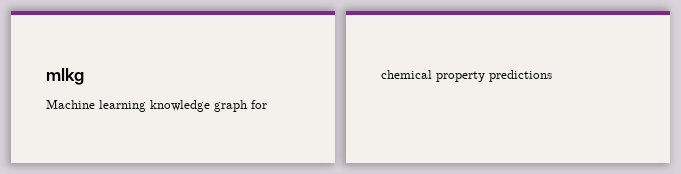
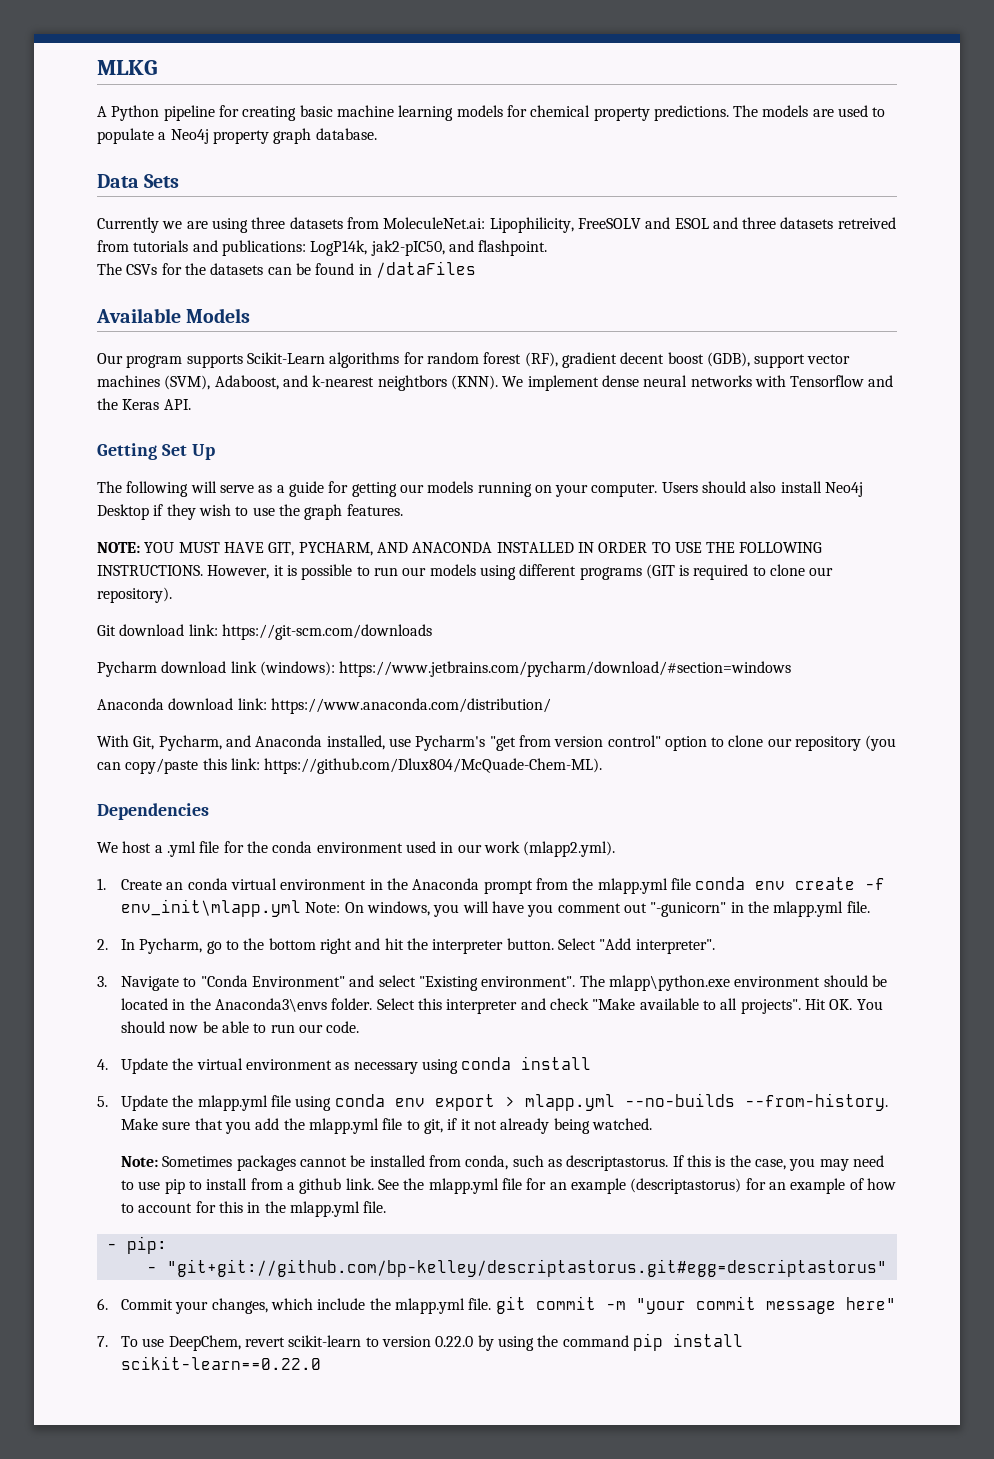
[46,68,84,85] [46,99,267,112] [381,70,552,82] mlkg // Machine learning knowledge graph for chemical property predictions -> [97,60,157,75] [97,105,886,121] [97,128,377,144] [97,174,180,188] [97,217,896,233] [97,240,548,256] [97,261,476,278] [96,308,251,323] [97,352,851,368] [97,375,894,391] [97,398,191,410] [97,443,215,460] [97,481,864,497] [97,504,403,520] [97,542,823,556] [97,564,834,580] [97,587,172,603] [97,624,432,640] [97,661,792,677] [97,698,551,714] [97,735,897,751] [97,758,603,774] [97,803,209,820] [97,841,616,857] [97,877,886,894] [121,899,870,917] [97,938,715,954] [97,975,887,991] [121,998,883,1014] [121,1021,360,1033] [97,1056,592,1074] [97,1093,888,1111] [121,1118,652,1134] [121,1155,884,1171] [121,1178,896,1194] [121,1201,387,1217] [106,1236,167,1254] [146,1259,887,1277] [97,1296,896,1314] [97,1333,743,1351] [121,1356,322,1370] MLKG // A Python pipeline for creating basic machine learning models for chemical property predictions. The models are used to populate a Neo4j property graph database. // Data Sets // Currently we are using three datasets from MoleculeNet.ai: Lipophilicity, FreeSOLV and ESOL and three datasets retreived from tutorials and publications: LogP14k, jak2-pIC50, and flashpoint. // The CSVs for the datasets can be found in /dataFiles // Available Models // Our program supports Scikit-Learn algorithms for random forest (RF), gradient decent boost (GDB), support vector machines (SVM), Adaboost, and k-nearest neightbors (KNN). We implement dense neural networks with Tensorflow and the Keras API. // Getting Set Up // The following will serve as a guide for getting our models running on your computer. Users should also install Neo4j Desktop if they wish to use the graph features. // NOTE: YOU MUST HAVE GIT, PYCHARM, AND ANACONDA INSTALLED IN ORDER TO USE THE FOLLOWING INSTRUCTIONS. However, it is possible to run our models using different programs (GIT is required to clone our repository). // Git download link: https://git-scm.com/downloads // Pycharm download link (windows): https://www.jetbrains.com/pycharm/download/#section=windows // Anaconda download link: https://www.anaconda.com/distribution/ // With Git, Pycharm, and Anaconda installed, use Pycharm's "get from version control" option to clone our repository (you can copy/paste this link: https://github.com/Dlux804/McQuade-Chem-ML). // Dependencies // We host a .yml file for the conda environment used in our work (mlapp2.yml). // 1. Create an conda virtual environment in the Anaconda prompt from the mlapp.yml file conda env create -f env_init\mlapp.yml Note: On windows, you will have you comment out "-gunicorn" in the mlapp.yml file. // 2. In Pycharm, go to the bottom right and hit the interpreter button. Select "Add interpreter". // 3. Navigate to "Conda Environment" and select "Existing environment". The mlapp\python.exe environment should be located in the Anaconda3\envs folder. Select this interpreter and check "Make available to all projects". Hit OK. You should now be able to run our code. // 4. Update the virtual environment as necessary using conda install // 5. Update the mlapp.yml file using conda env export > mlapp.yml --no-builds --from-history. Make sure that you add the mlapp.yml file to git, if it not already being watched. // Note: Sometimes packages cannot be installed from conda, such as descriptastorus. If this is the case, you may need to use pip to install from a github link. See the mlapp.yml file for an example (descriptastorus) for an example of how to account for this in the mlapp.yml file. // - pip: // - "git+git://github.com/bp-kelley/descriptastorus.git#egg=descriptastorus" // 6. Commit your changes, which include the mlapp.yml file. git commit -m "your commit message here" // 7. To use DeepChem, revert scikit-learn to version 0.22.0 by using the command pip install scikit-learn==0.22.0

